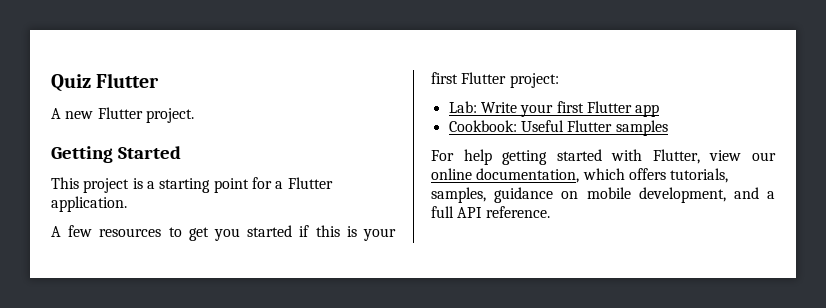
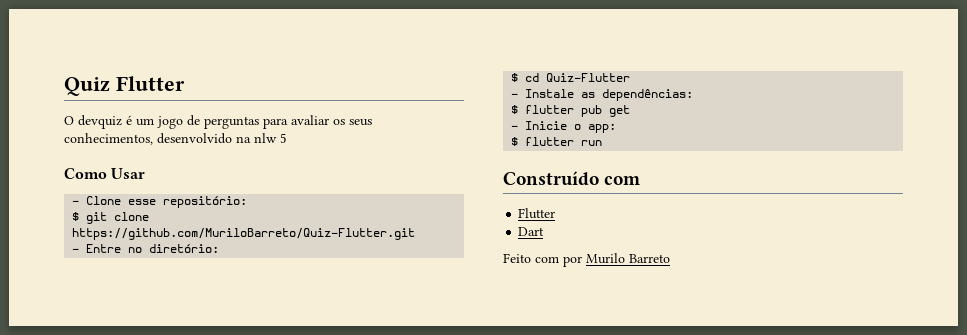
[51,107,194,123] [51,146,181,163] [51,177,333,193] [51,196,127,212] [51,225,396,241] [431,72,559,88] [448,101,660,117] [448,120,668,136] [431,149,776,165] [431,168,729,183] [431,187,775,203] [431,206,550,218] A new Flutter project. // Getting Started // This project is a starting point for a Flutter application. // A few resources to get you started if this is your first Flutter project: // Lab: Write your first Flutter app // Cookbook: Useful Flutter samples // For help getting started with Flutter, view our online documentation, which offers tutorials, samples, guidance on mobile development, and a full API reference. -> [64,115,372,129] [64,133,287,145] [64,168,146,179] [72,196,248,208] [72,212,150,224] [72,228,416,240] [72,244,220,253] [511,73,631,82] [511,89,694,101] [511,105,631,117] [511,121,617,133] [511,137,603,146] [503,171,641,186] [518,208,556,219] [518,227,545,236] [503,253,670,267] O devquiz é um jogo de perguntas para avaliar os seus conhecimentos, desenvolvido na nlw 5 // Como Usar // - Clone esse repositório: // $ git clone https://github.com/MuriloBarreto/Quiz-Flutter.git // - Entre no diretório: // $ cd Quiz-Flutter // - Instale as dependências: // $ flutter pub get // - Inicie o app: // $ flutter run // Construído com // Flutter // Dart // Feito com por Murilo Barreto

